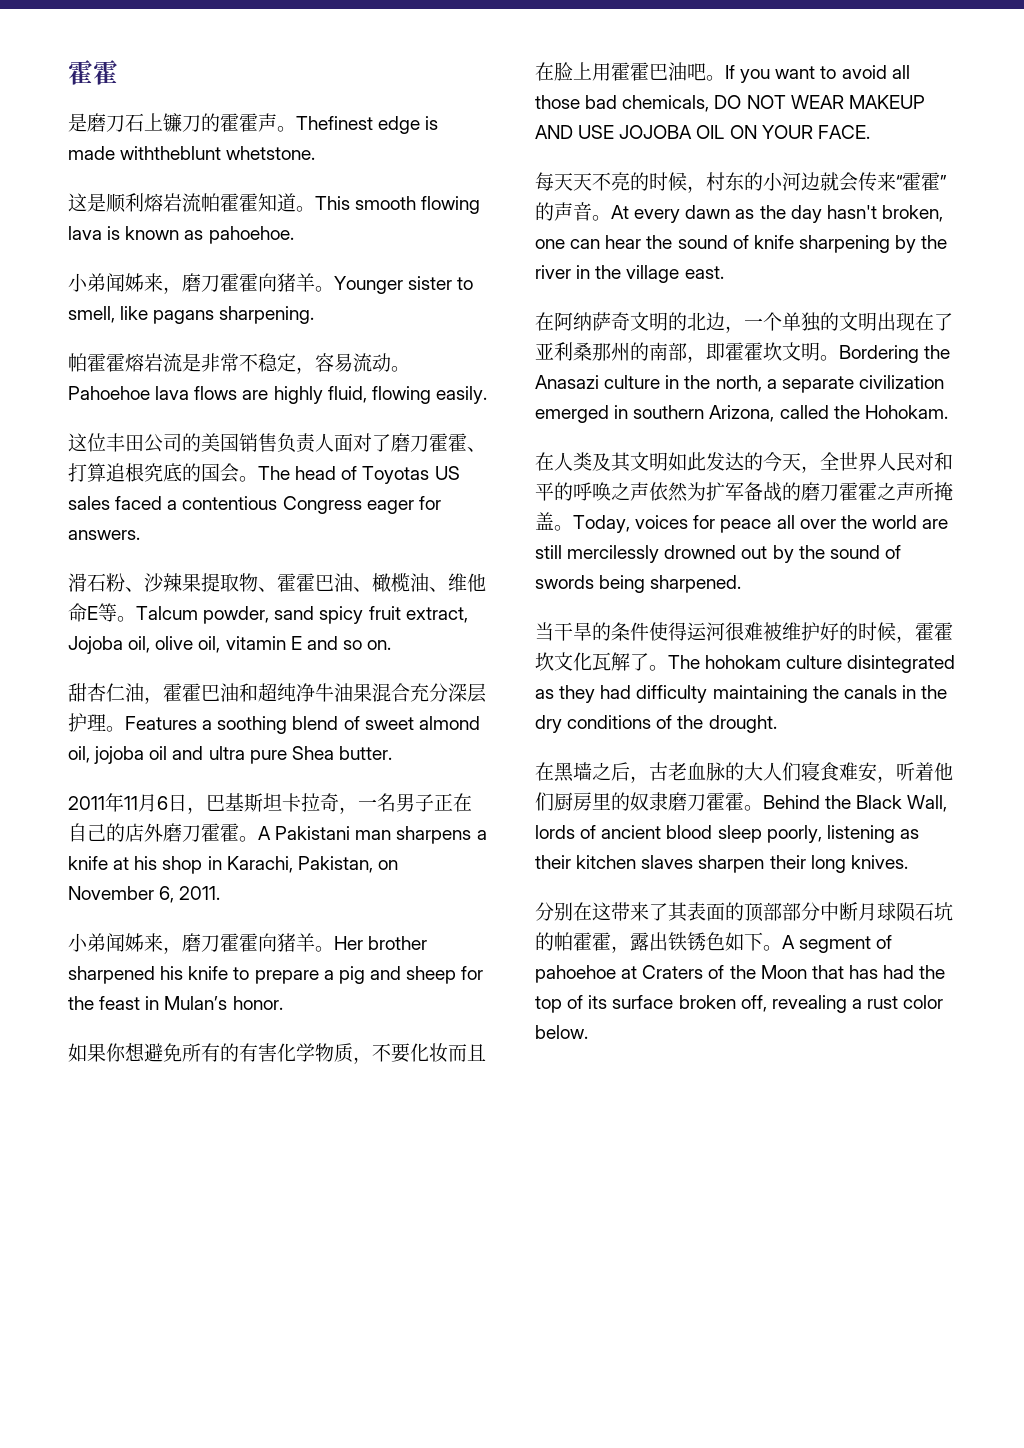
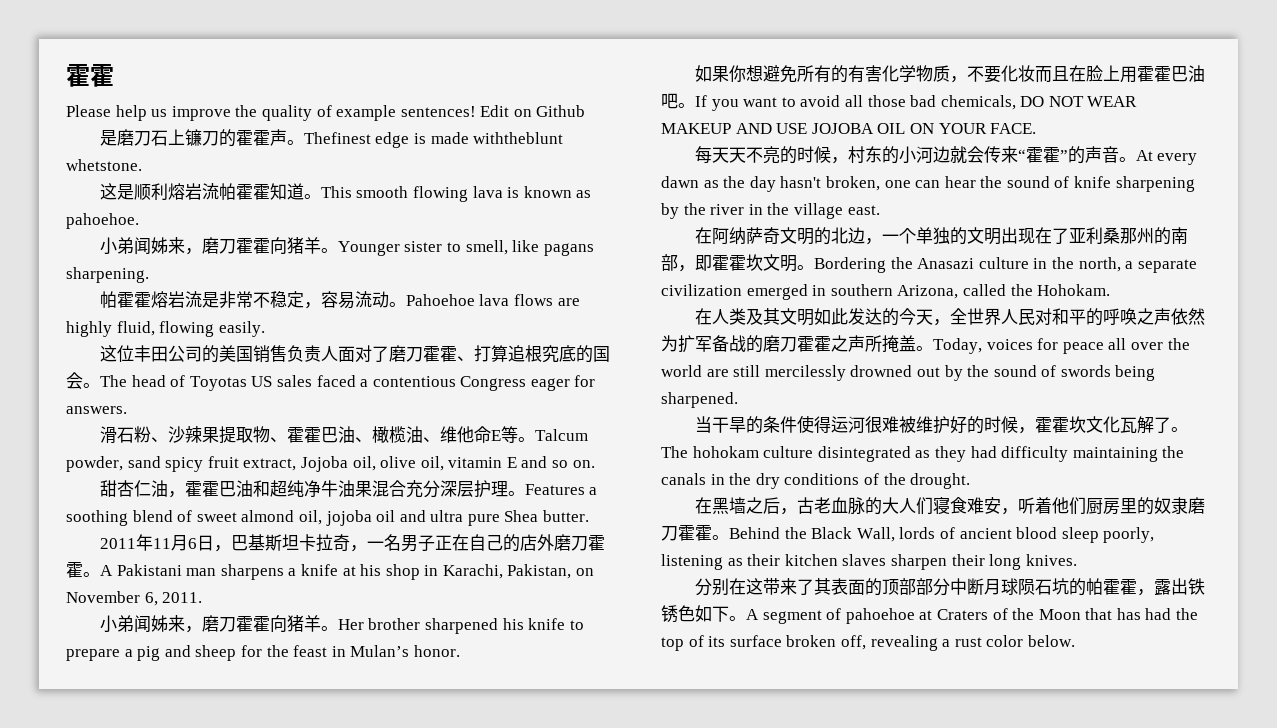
[68,60,118,85] 霍霍 -> [66,64,114,87] [66,105,586,121] 霍霍 // Please help us improve the quality of example sentences! Edit on Github

